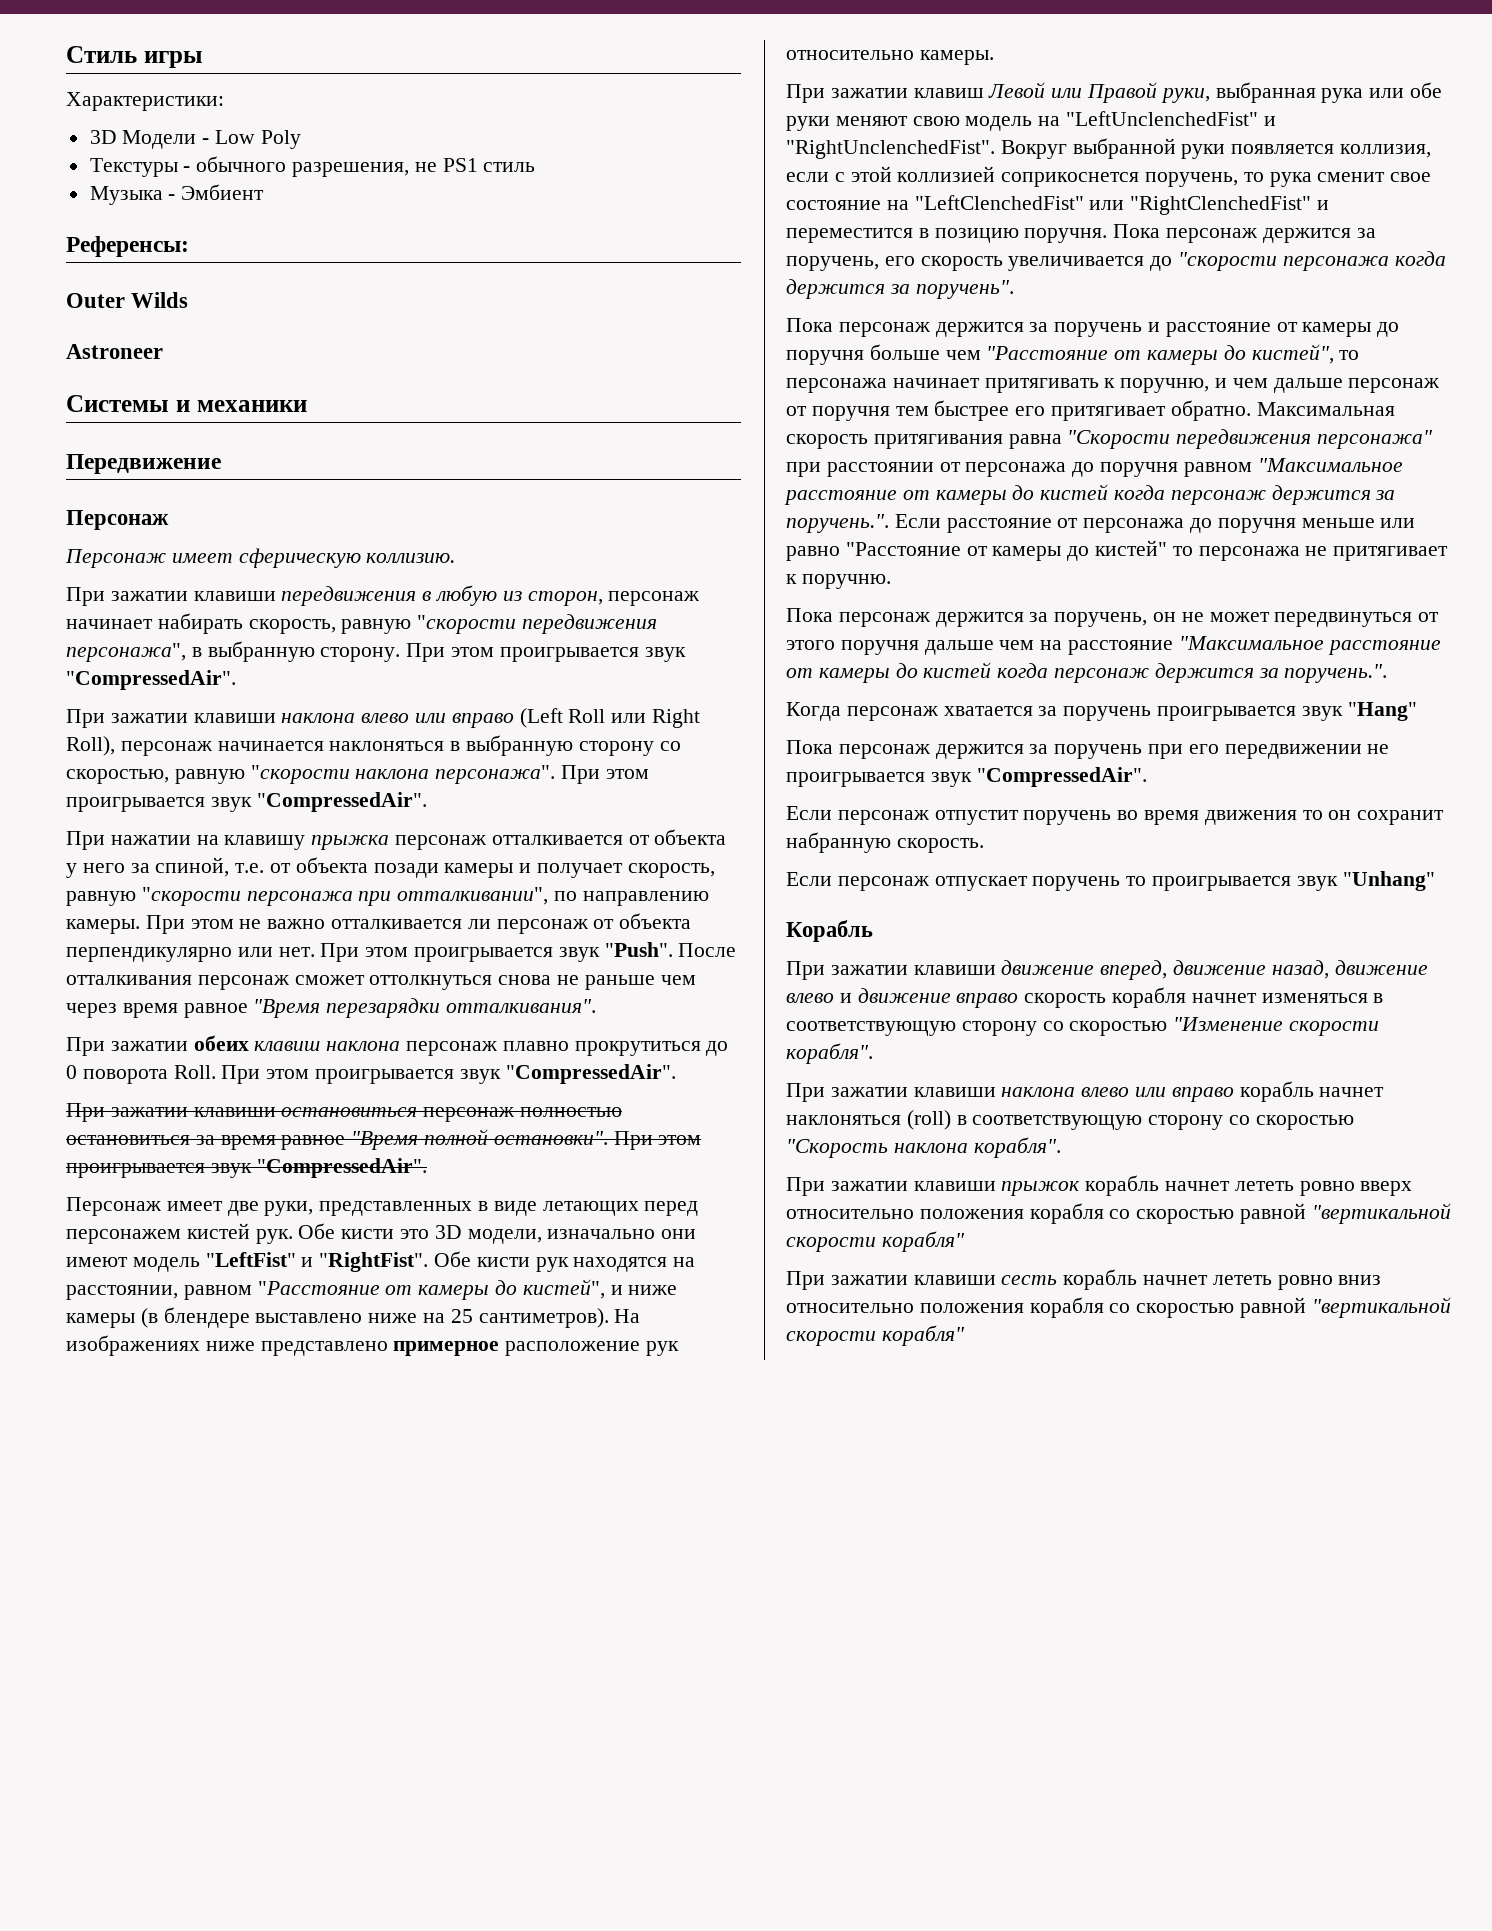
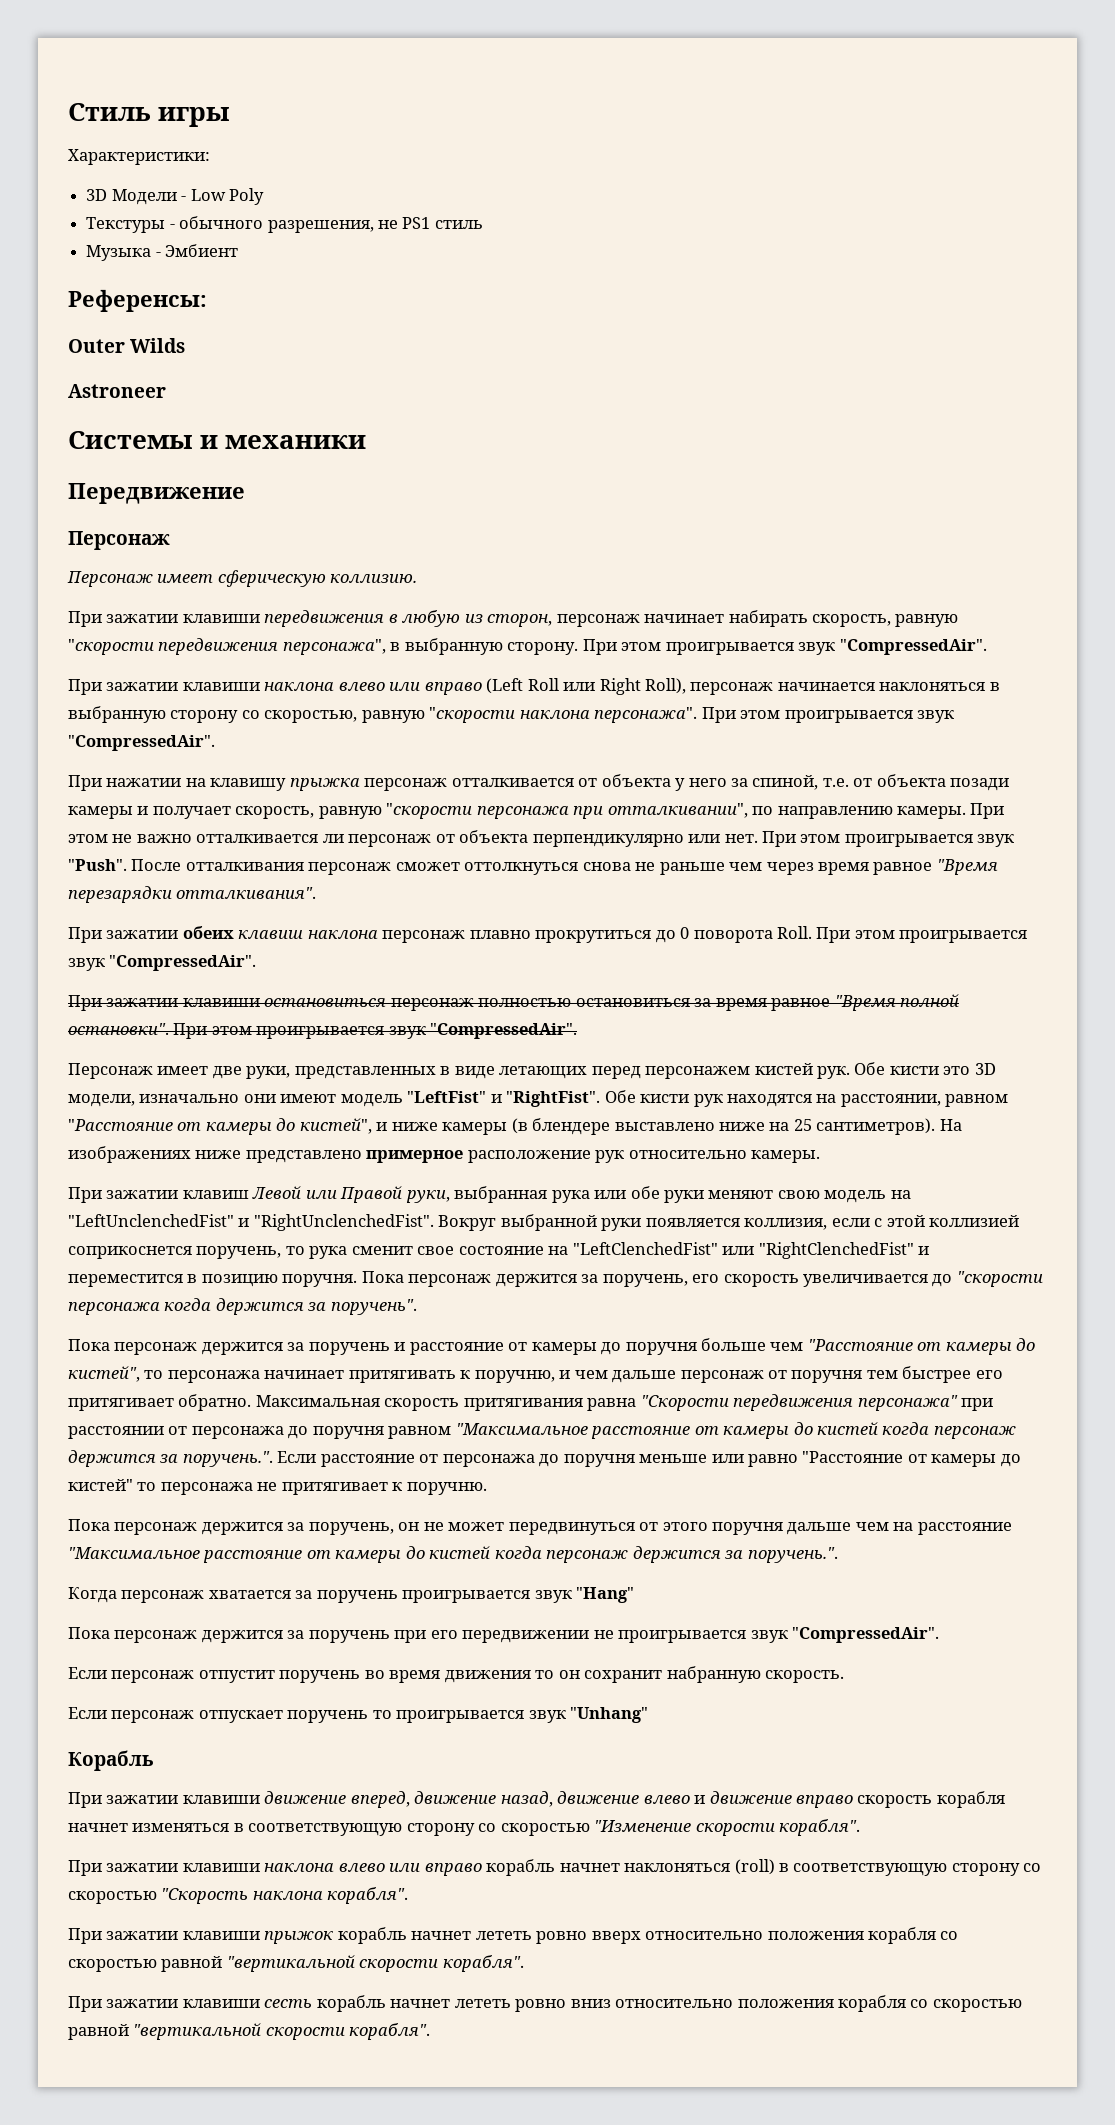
[881,1231,965,1252] корабля" -> [442,1955,524,1972] корабля".
[881,1325,965,1346] корабля" -> [349,2023,431,2040] корабля".

